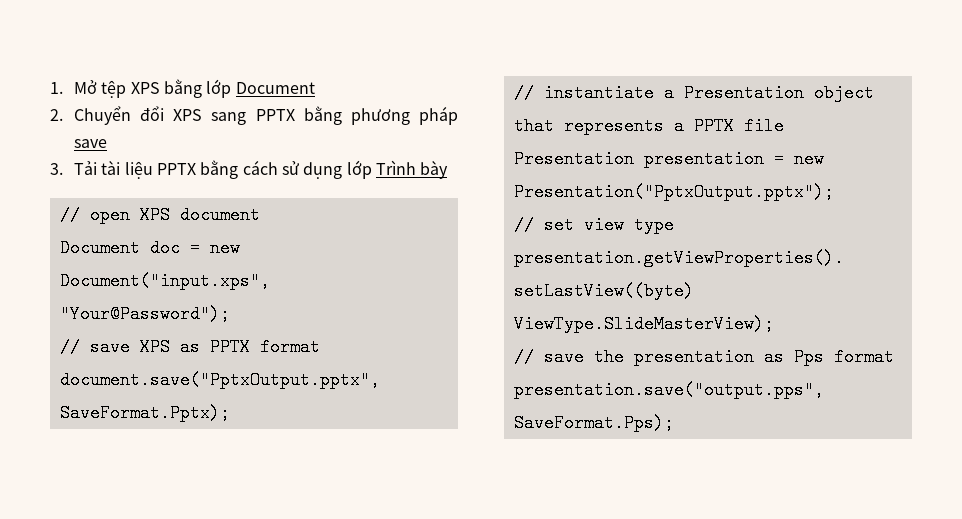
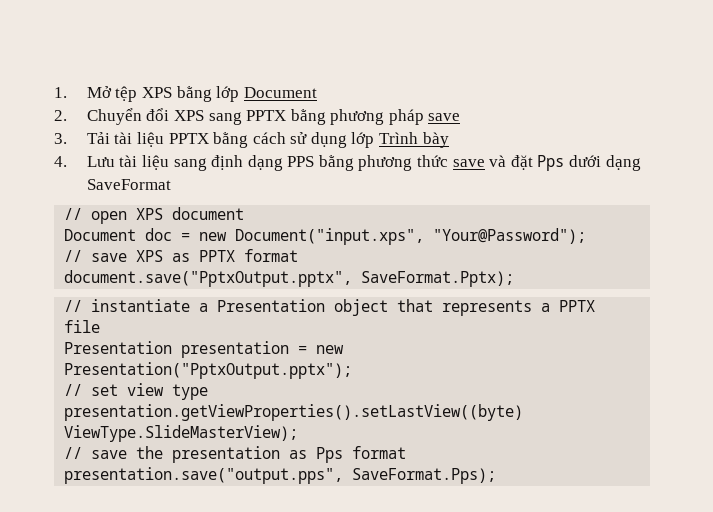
(449, 169) none -> [54,155,641,171] [86,179,171,190] // 4. Lưu tài liệu sang định dạng PPS bằng phương thức save và đặt Pps dưới dạng SaveFormat

